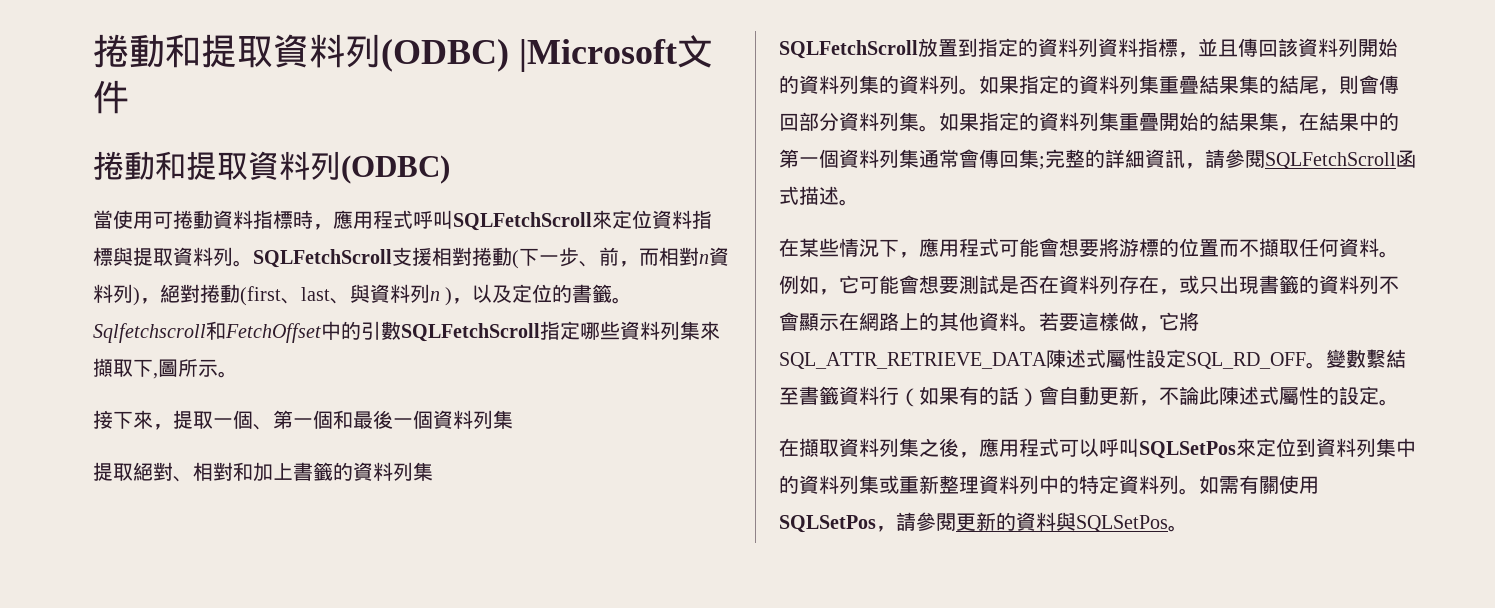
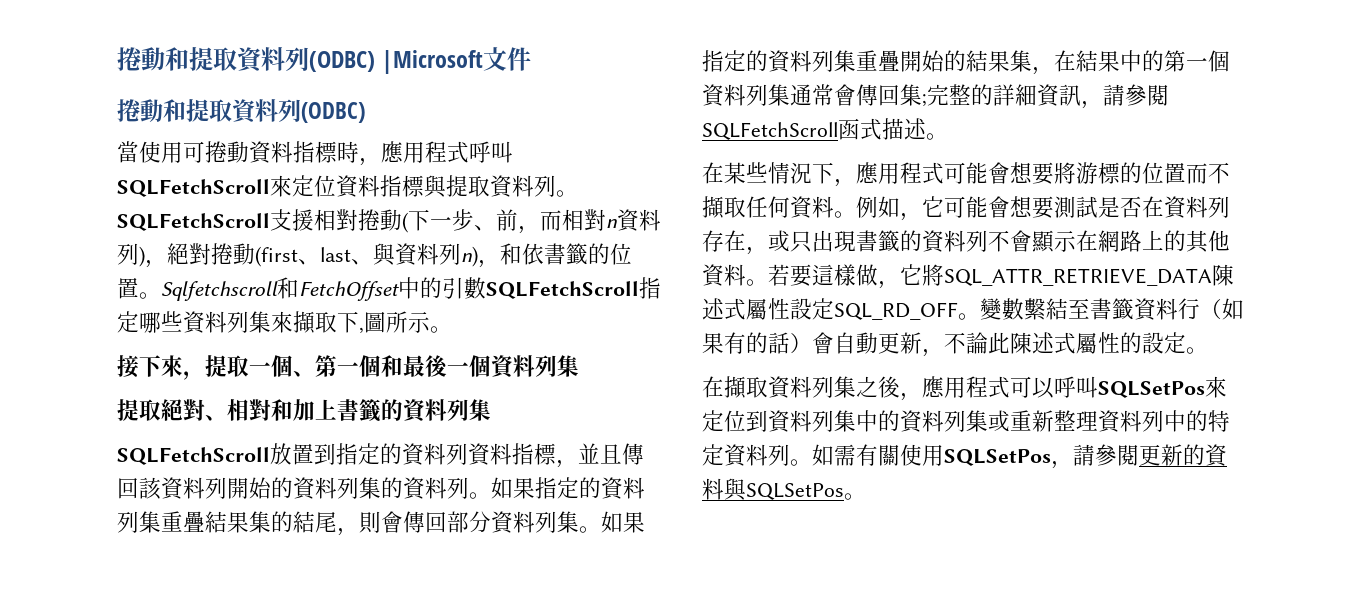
[430,284,613,306] n )，以及定位的書籤 -> [461,243,632,268] [117,277,139,299] n)，和依書籤的位置

